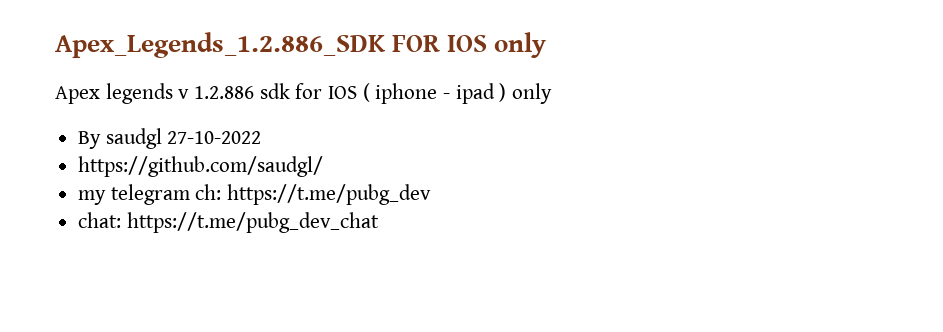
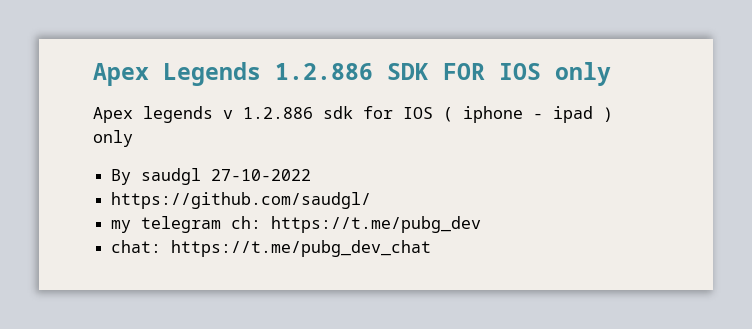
[55,32,386,58] Apex_Legends_1.2.886_SDK -> [93,62,429,86] Apex Legends 1.2.886 SDK

